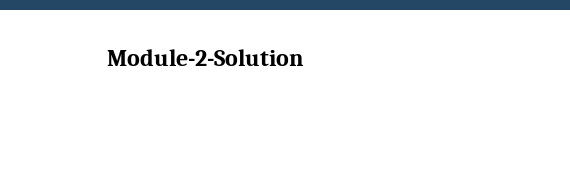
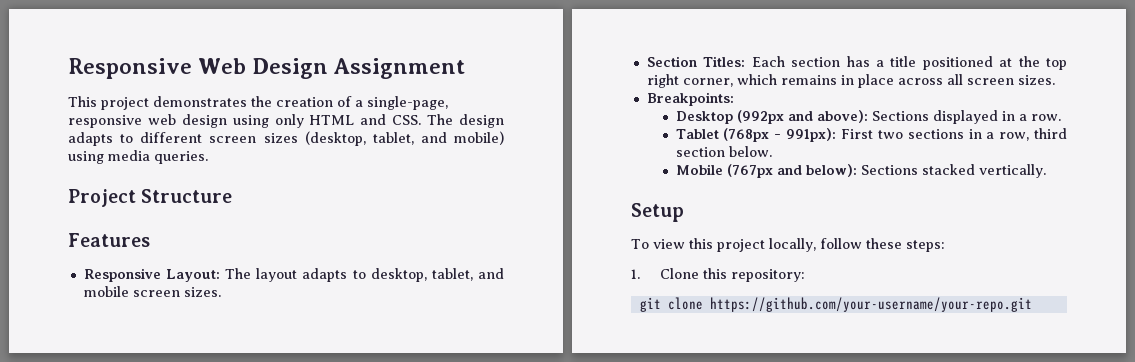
[107,49,304,66] Module-2-Solution -> [68,58,466,79] [68,96,448,110] [68,114,505,128] [68,131,504,146] [68,150,208,164] [68,189,233,207] [68,233,150,247] [83,268,505,282] [83,286,221,297] [646,56,1067,70] [646,74,1055,88] [646,92,734,106] [675,110,1061,124] [675,128,1067,142] [675,146,772,157] [675,164,1046,178] [631,203,684,222] [631,238,945,252] [631,268,805,282] [639,297,1032,312] Responsive Web Design Assignment // This project demonstrates the creation of a single-page, responsive web design using only HTML and CSS. The design adapts to different screen sizes (desktop, tablet, and mobile) using media queries. // Project Structure // Features // Responsive Layout: The layout adapts to desktop, tablet, and mobile screen sizes. // Section Titles: Each section has a title positioned at the top right corner, which remains in place across all screen sizes. // Breakpoints: // Desktop (992px and above): Sections displayed in a row. // Tablet (768px - 991px): First two sections in a row, third section below. // Mobile (767px and below): Sections stacked vertically. // Setup // To view this project locally, follow these steps: // 1. Clone this repository: // git clone https://github.com/your-username/your-repo.git

